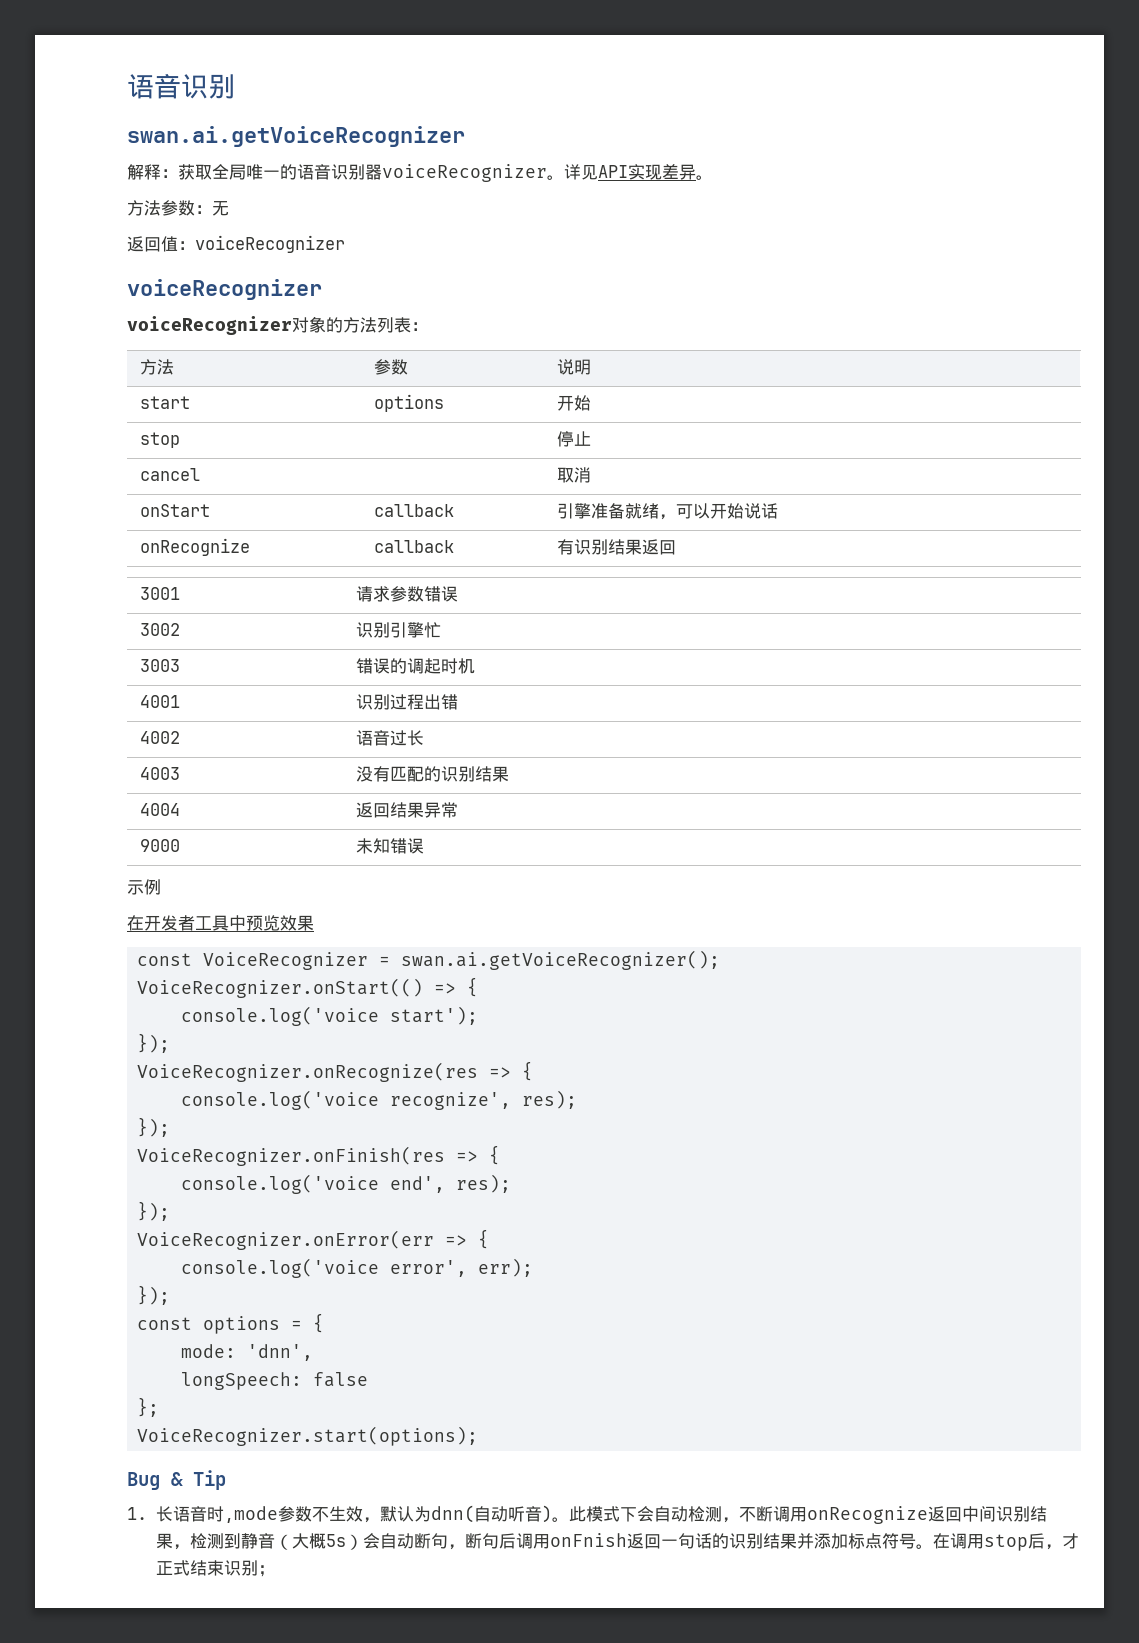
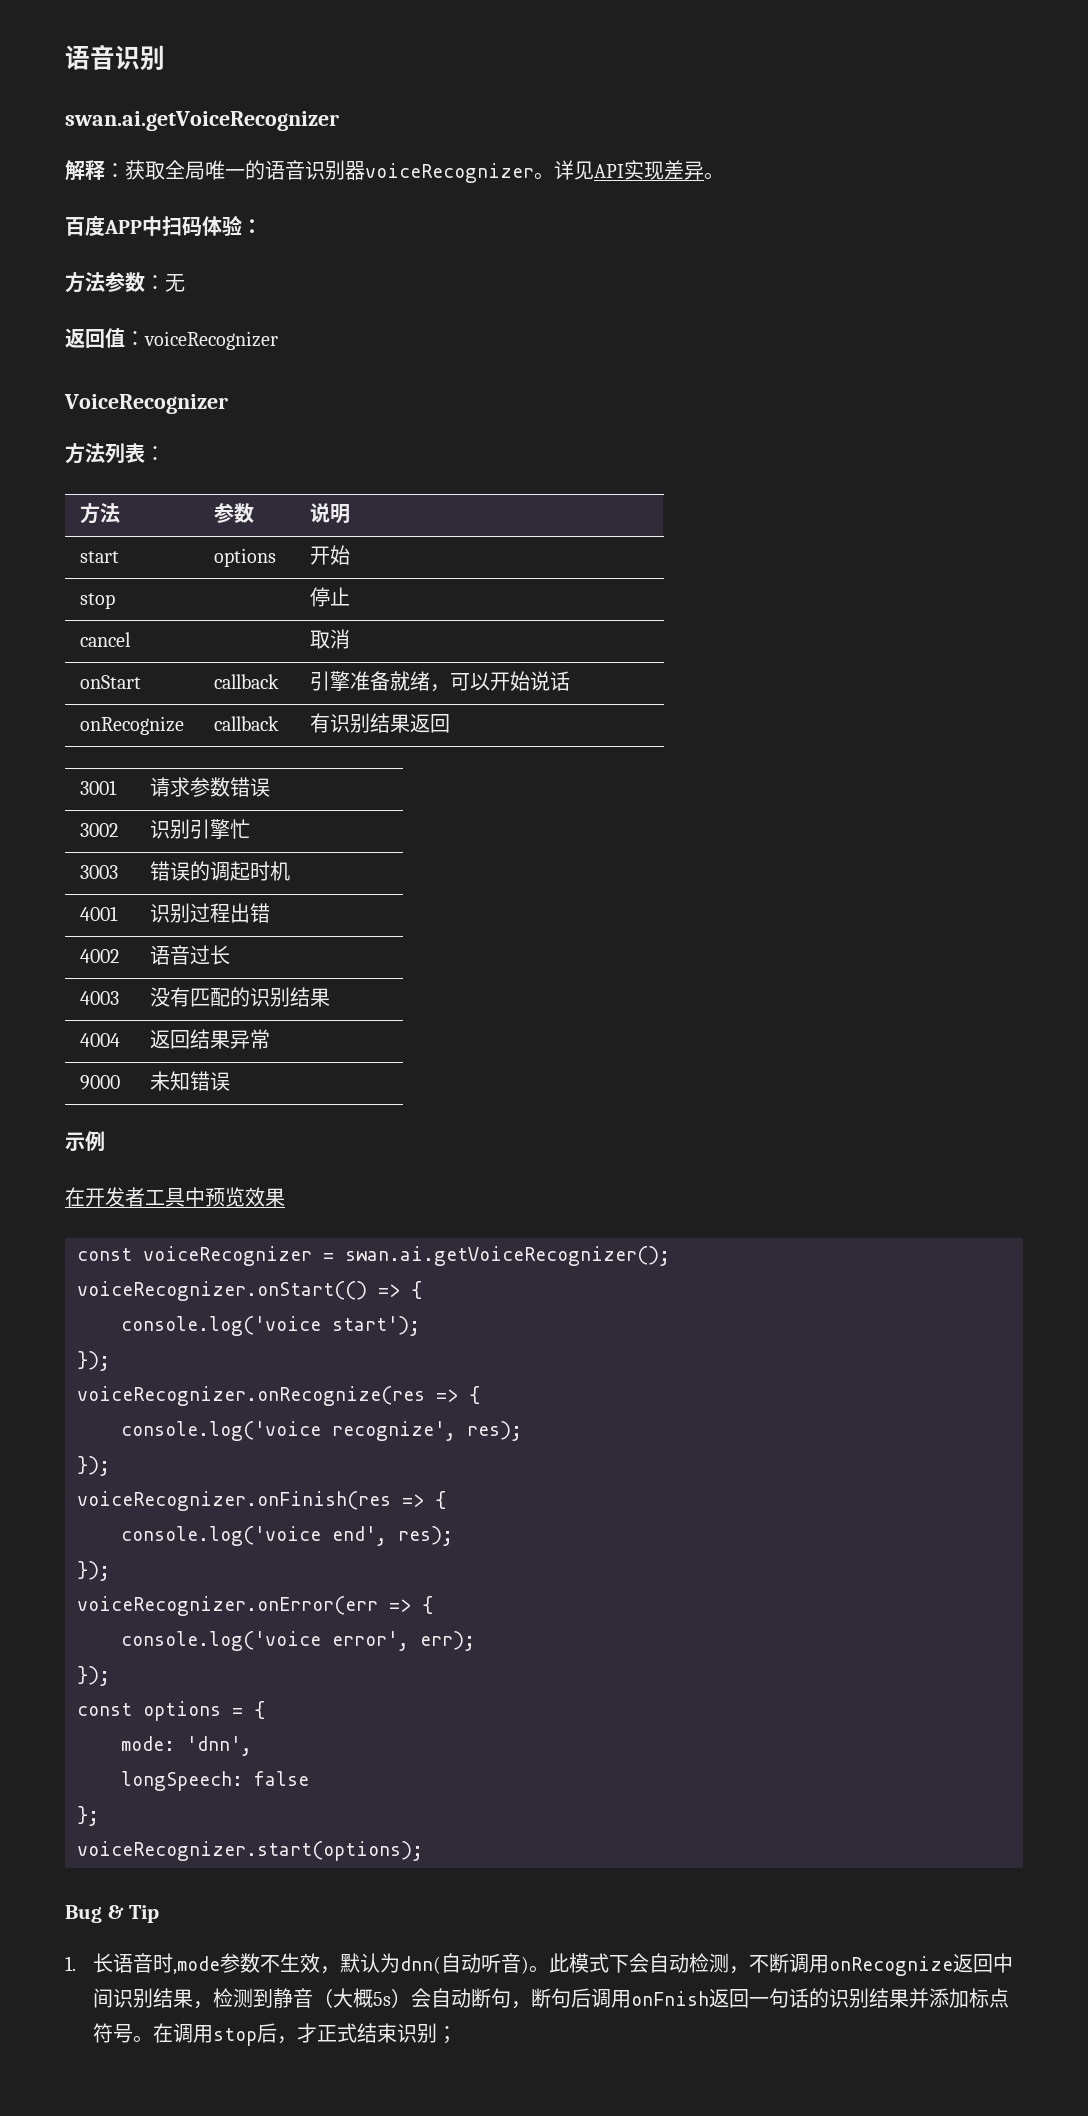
(713, 177) none -> [65,215,262,237] // 百度APP中扫码体验：
[127,279,322,300] [127,316,343,335] voiceRecognizer // voiceRecognizer对象的 -> [64,394,228,414] VoiceRecognizer //
[203,952,369,970] VoiceRecognizer -> [143,1246,312,1266] voiceRecognizer
[137,978,424,998] VoiceRecognizer.onStart(() -> [77,1281,367,1301] voiceRecognizer.onStart(()
[137,1062,479,1082] VoiceRecognizer.onRecognize(res -> [77,1386,425,1406] voiceRecognizer.onRecognize(res
[137,1146,446,1166] VoiceRecognizer.onFinish(res -> [77,1491,391,1511] voiceRecognizer.onFinish(res
[137,1230,435,1250] VoiceRecognizer.onError(err -> [77,1596,378,1616] voiceRecognizer.onError(err
[137,1426,479,1446] VoiceRecognizer.start(options); -> [77,1841,423,1861] voiceRecognizer.start(options);

